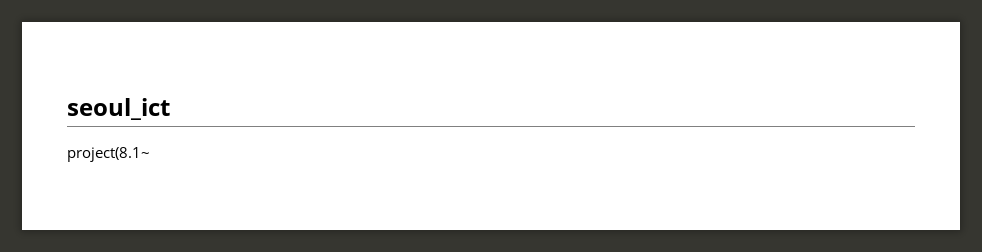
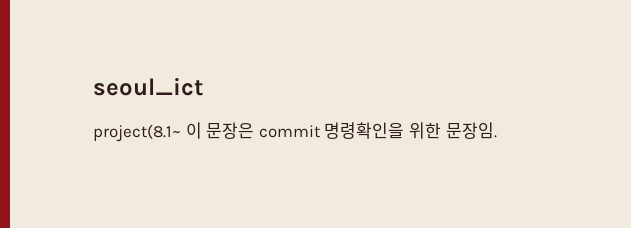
(150, 154) none -> [185,122,497,139] 이 문장은 commit 명령확인을 위한 문장임.

